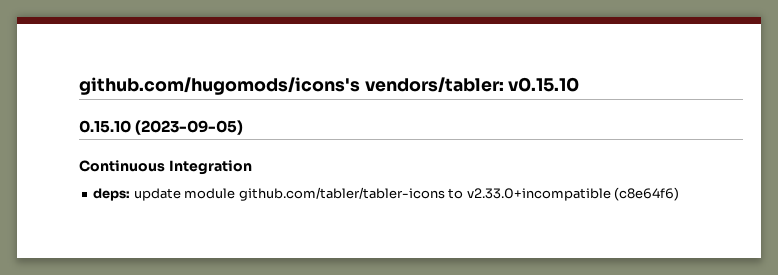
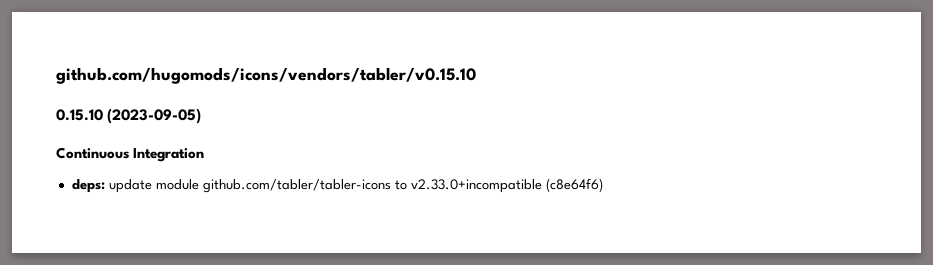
[79,77,580,95] github.com/hugomods/icons's vendors/tabler: v0.15.10 -> [56,67,476,84] github.com/hugomods/icons/vendors/tabler/v0.15.10

